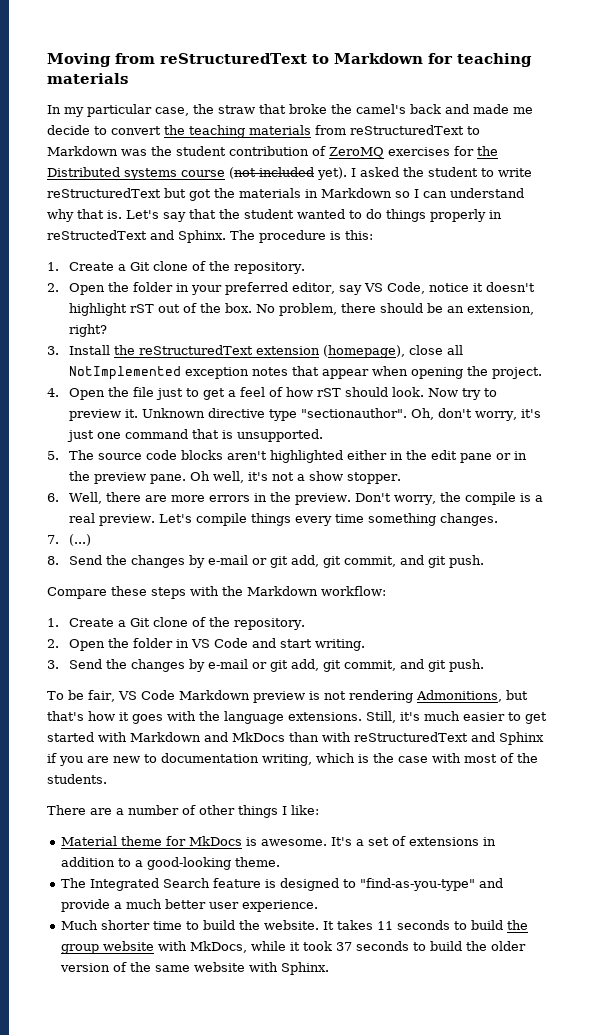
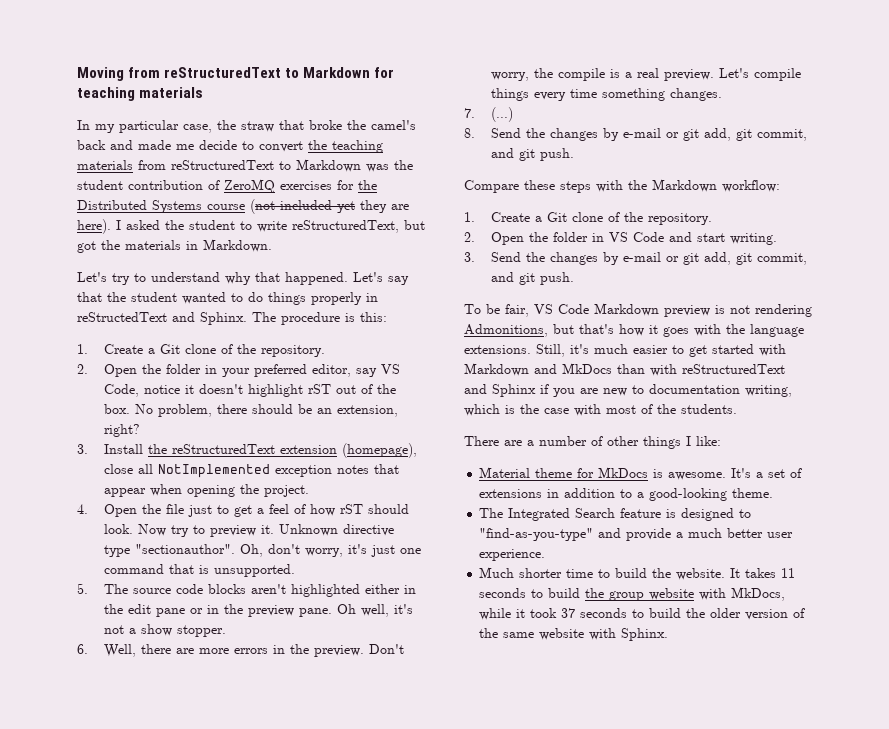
[124,168,177,180] systems -> [152,200,202,213] Systems
[317,167,347,180] yet). -> [337,200,409,213] [77,219,111,234] yet they are here).
[47,188,161,198] reStructuredText -> [292,220,399,233] reStructuredText,
[320,188,447,198] Markdown so I can -> [203,239,272,252] [77,272,146,285] Markdown. // Let's try to
[107,210,122,219] is. -> [285,272,348,285] happened.

